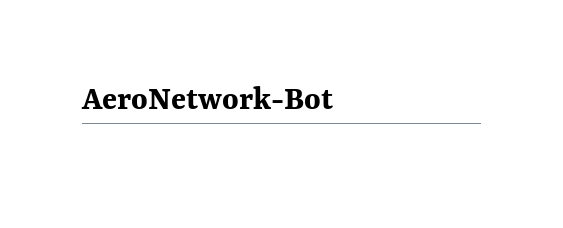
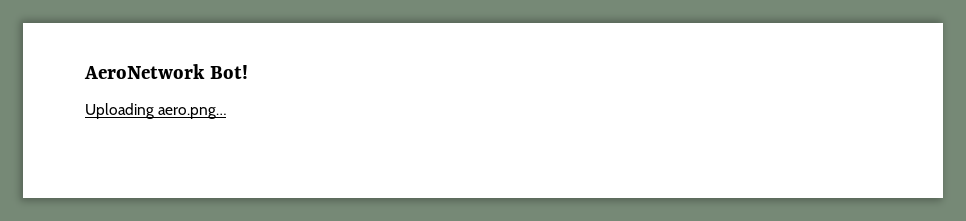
[81,86,333,109] AeroNetwork-Bot -> [84,64,248,79] [85,103,227,119] AeroNetwork Bot! // Uploading aero.png…

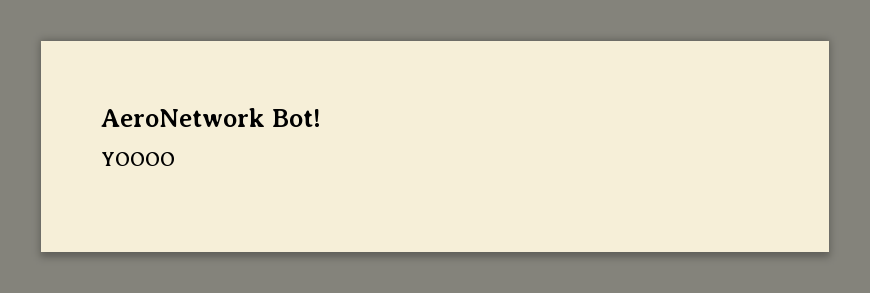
[85,103,227,119] Uploading aero.png… -> [101,152,175,166] YOOOO

